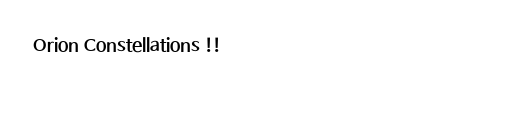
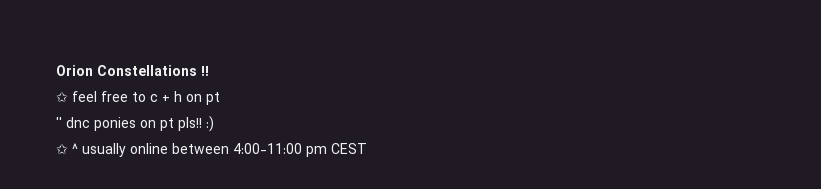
(221, 44) none -> [56,91,220,105] [56,116,214,132] [56,143,367,157] // ✩ feel free to c + h on pt // '' dnc ponies on pt pls!! :) // ✩ ^ usually online between 4:00-11:00 pm CEST

